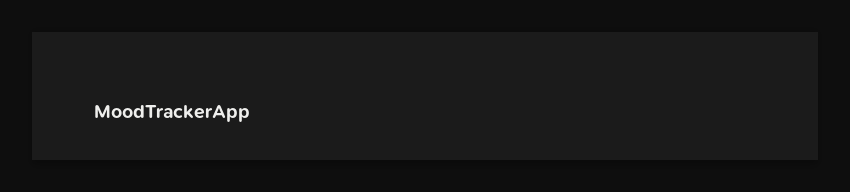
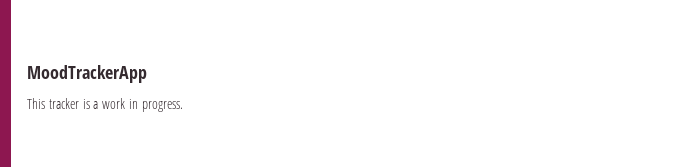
(250, 113) none -> [27,98,183,112] // This tracker is a work in progress.

